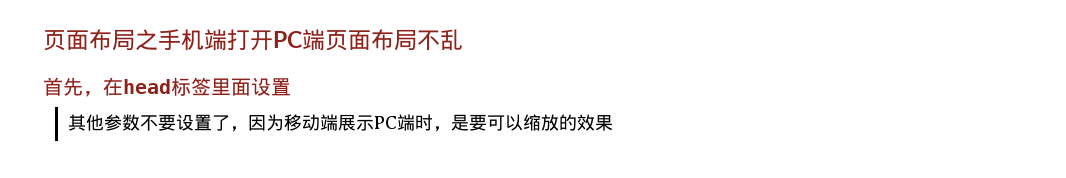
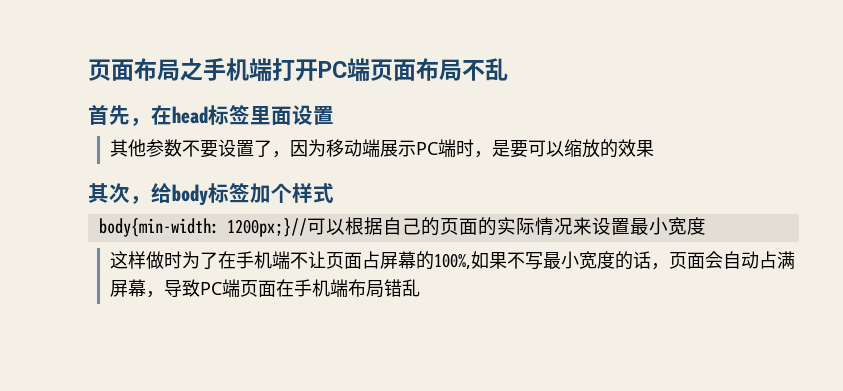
(614, 123) none -> [88,183,334,206] [98,217,706,237] [109,251,795,270] [109,279,420,298] // 其次，给body标签加个样式 // body{min-width: 1200px;}//可以根据自己的页面的实际情况来设置最小宽度 // 这样做时为了在手机端不让页面占屏幕的100%,如果不写最小宽度的话，页面会自动占满屏幕，导致PC端页面在手机端布局错乱

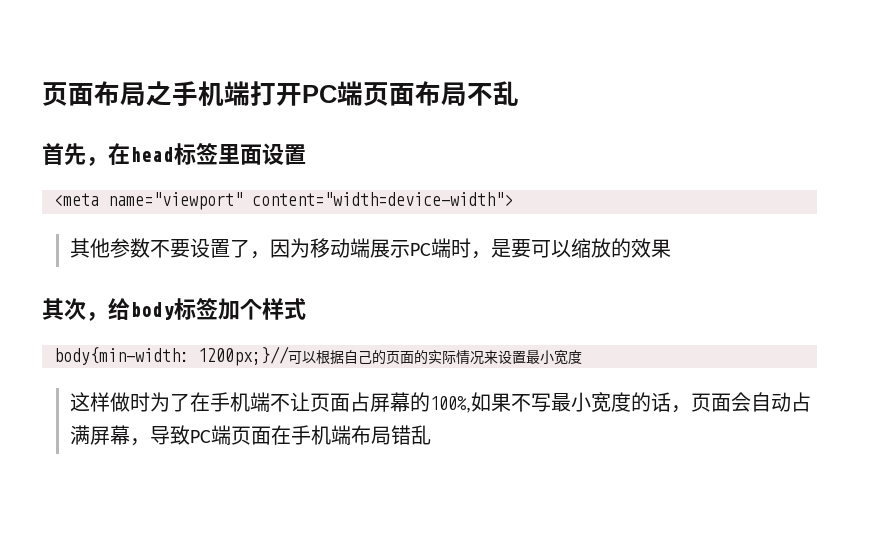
(334, 115) none -> [54,192,513,210] // <meta name="viewport" content="width=device-width">

